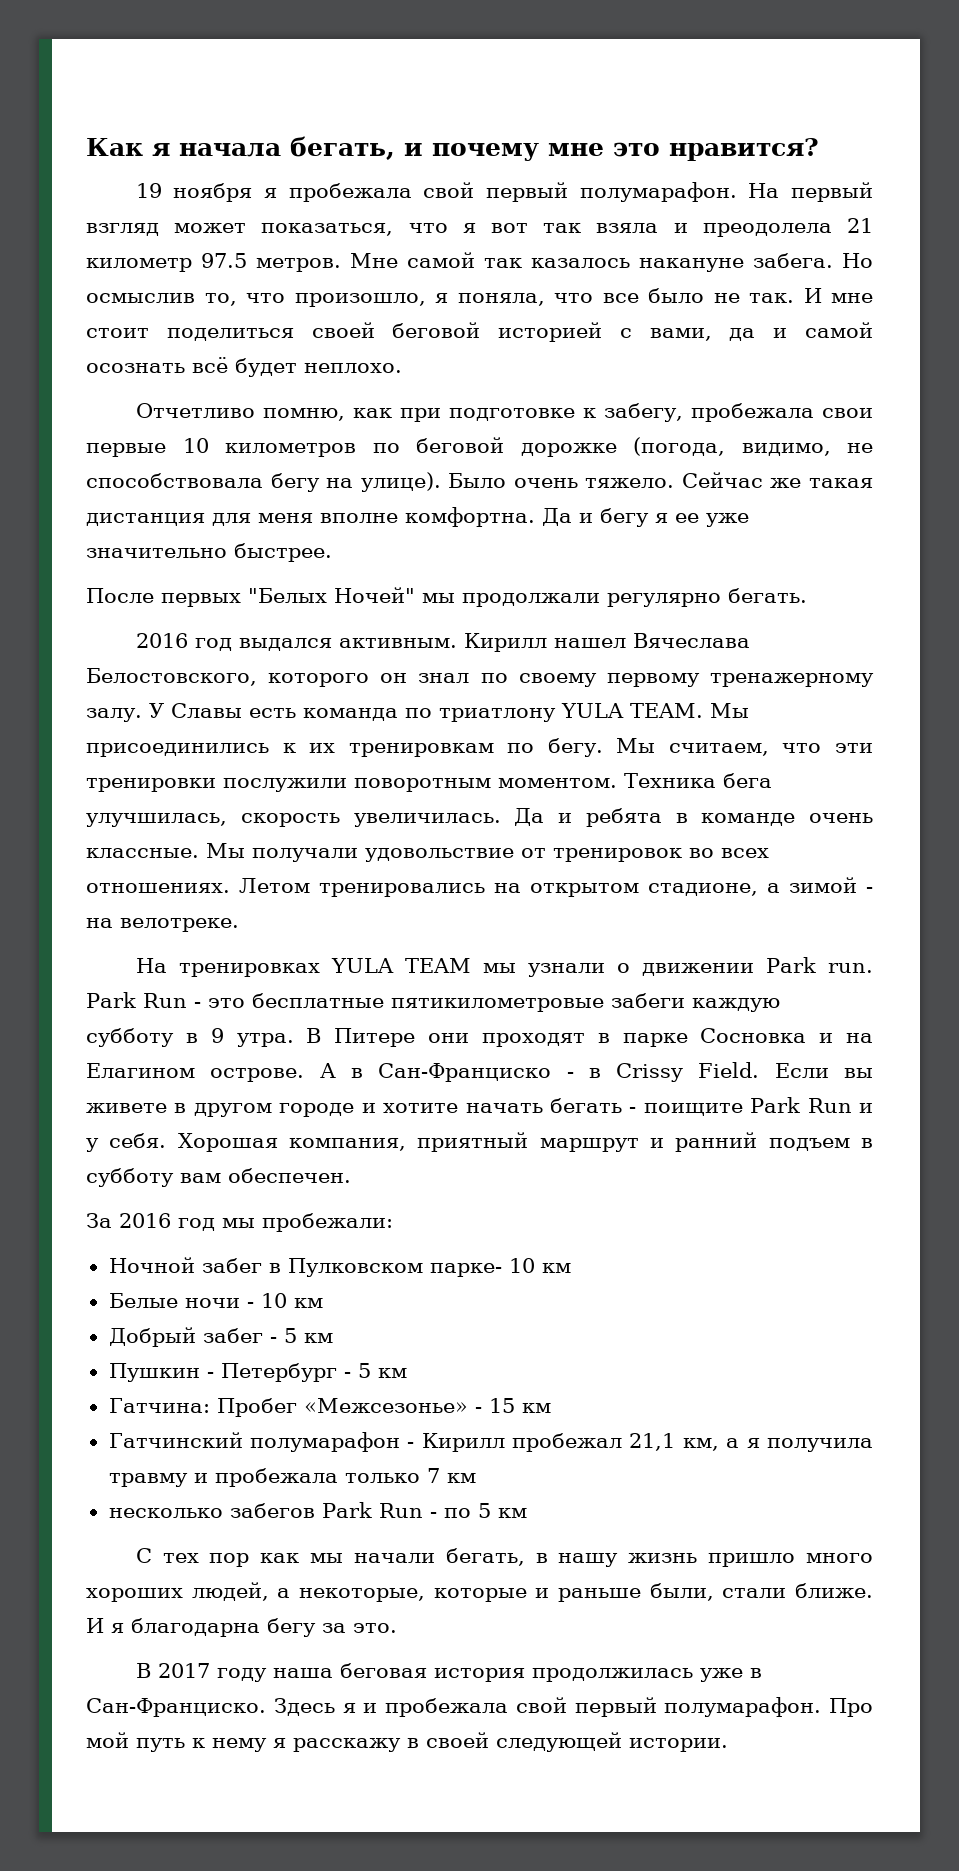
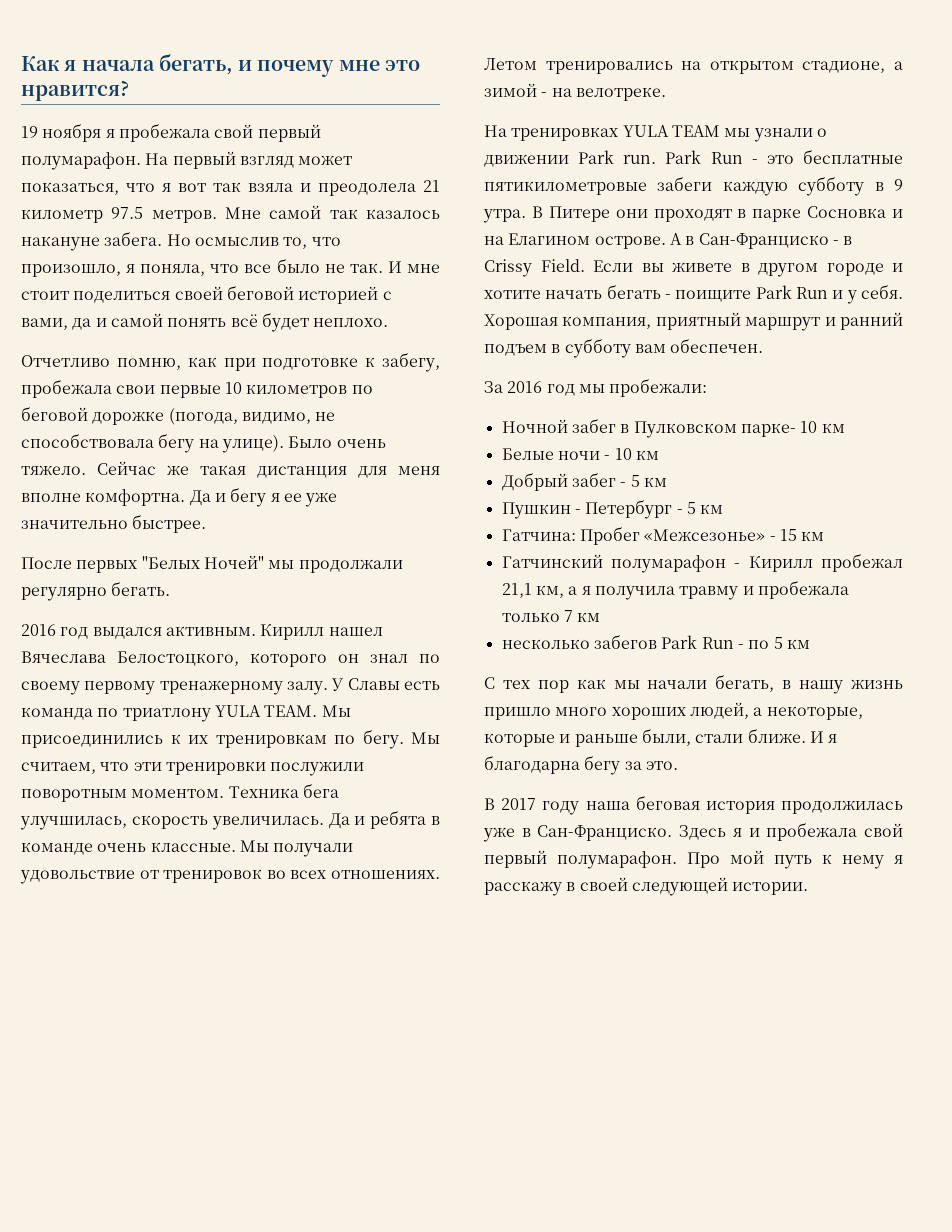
[86,363,185,373] осознать -> [167,318,227,327] понять
[86,668,257,686] Белостовского, -> [117,651,239,666] Белостоцкого,

